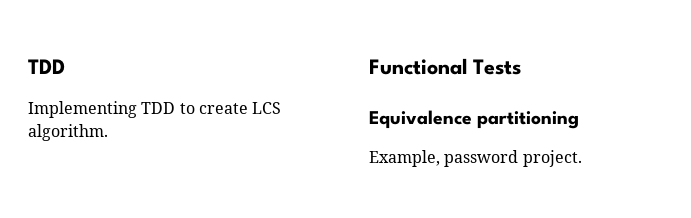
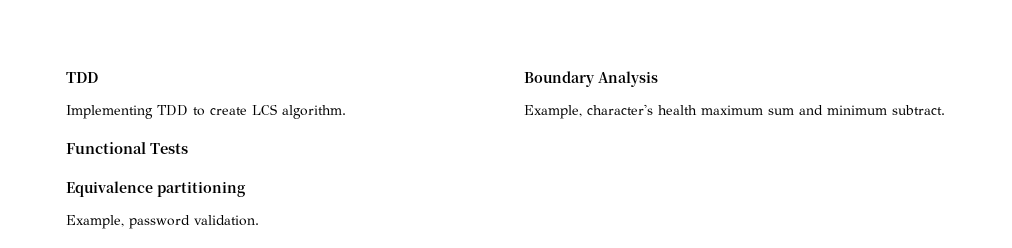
[522,150,582,167] project. -> [194,215,259,226] [524,71,658,87] [524,104,945,119] validation. // Boundary Analysis // Example, character's health maximum sum and minimum subtract.

